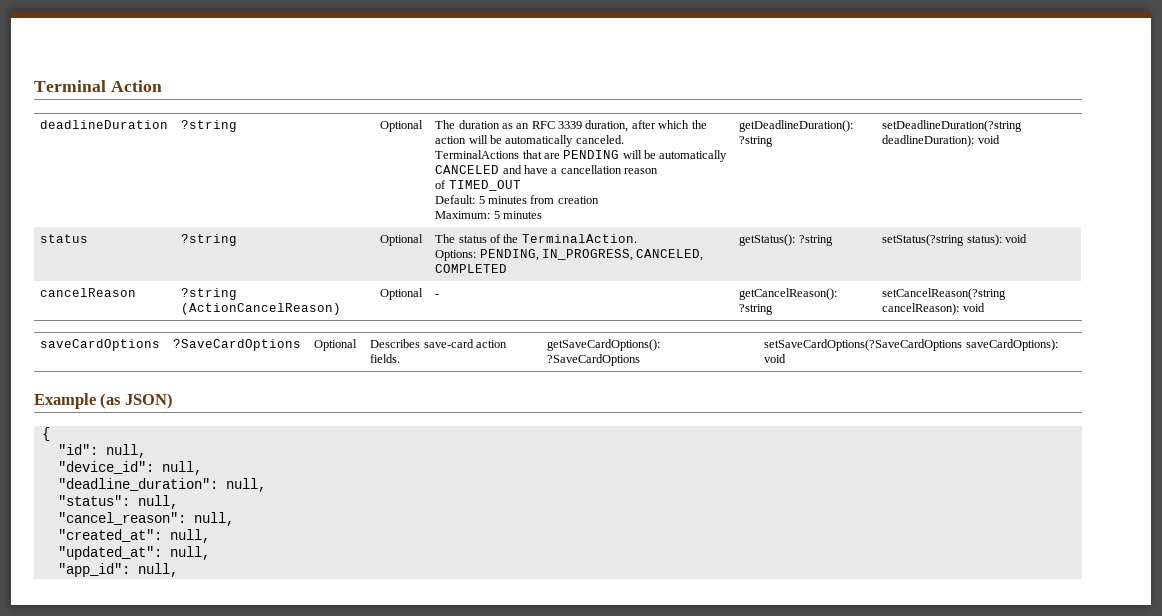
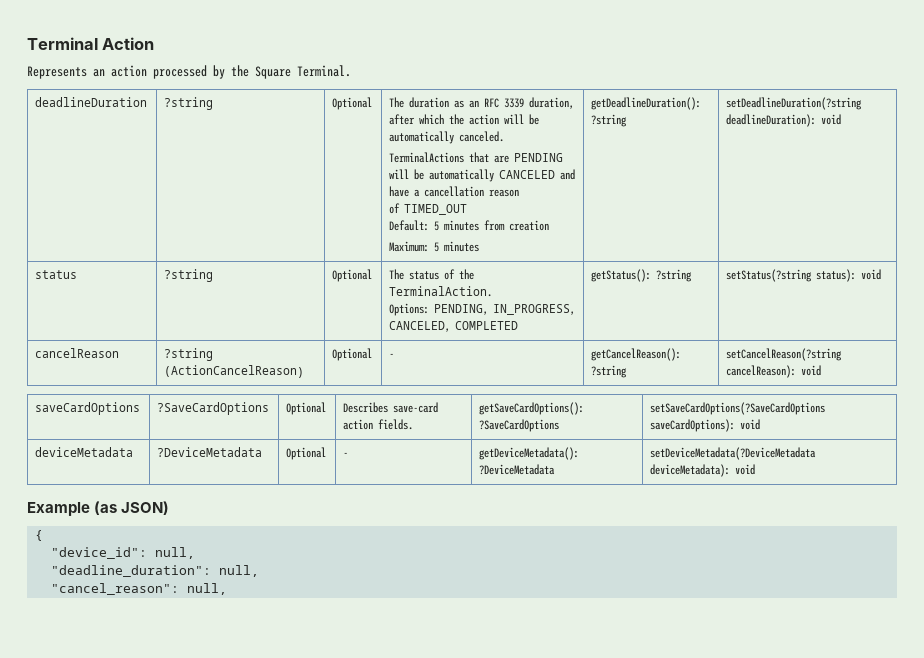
(162, 86) none -> [27,65,351,79] // Represents an action processed by the Square Terminal.
(787, 358) none -> [35,447,134,457] [157,447,263,457] [286,447,327,460] [343,452,349,457] [479,447,580,460] [479,464,556,475] [650,447,817,460] [650,464,756,477] // deviceMetadata | ?DeviceMetadata | Optional | - | getDeviceMetadata(): ?DeviceMetadata | setDeviceMetadata(?DeviceMetadata deviceMetadata): void
[58,444,147,458] // "id": null, -> (44, 535) none
[58,495,179,509] // "status": null, -> (260, 571) none
[58,529,211,543] [58,546,211,560] [58,563,179,577] // "created_at": null, // "updated_at": null, // "app_id": null, -> (228, 589) none

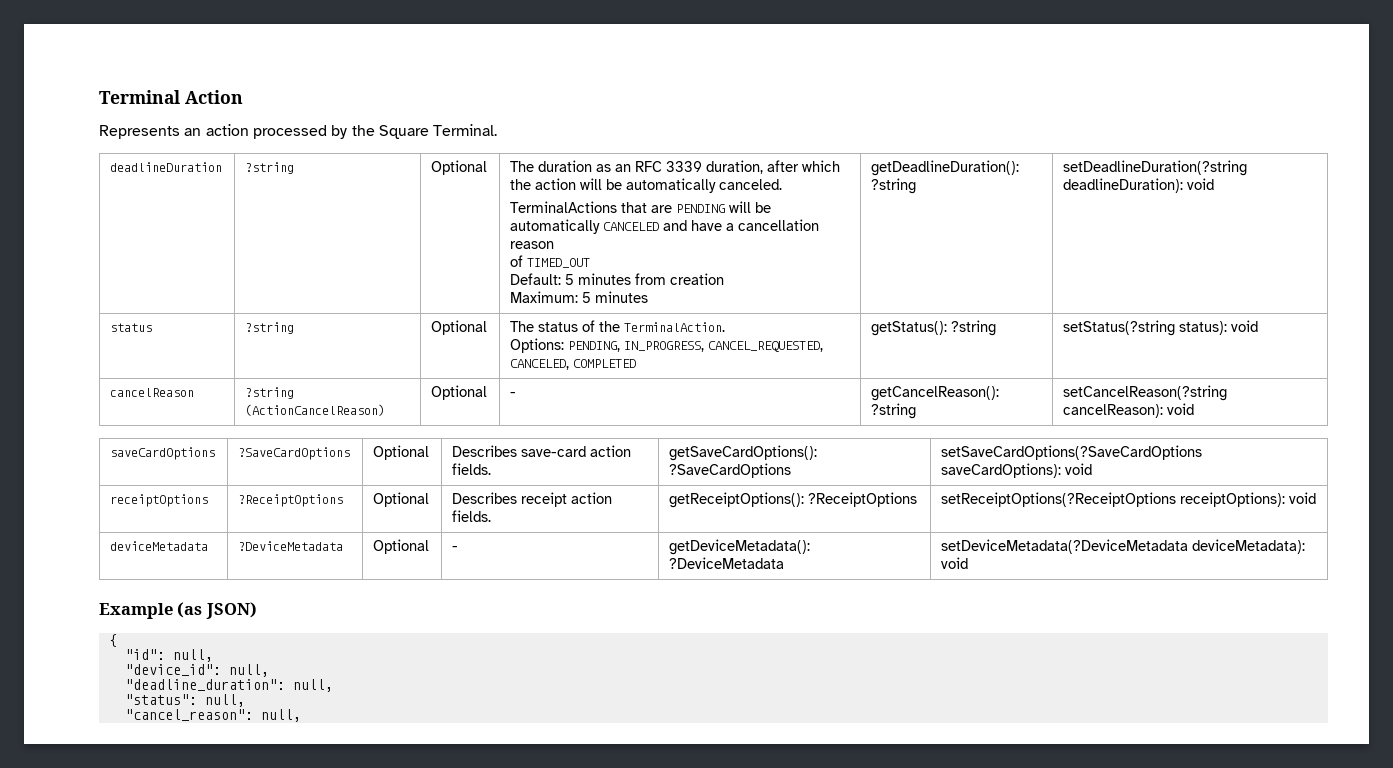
(576, 309) none -> [708,341,824,352] CANCEL_REQUESTED,
(761, 424) none -> [110,494,209,507] [238,494,344,507] [373,492,430,507] [452,492,613,507] [452,510,492,522] [669,492,918,508] [941,492,1317,507] // receiptOptions | ?ReceiptOptions | Optional | Describes receipt action fields. | getReceiptOptions(): ?ReceiptOptions | setReceiptOptions(?ReceiptOptions receiptOptions): void
(44, 535) none -> [124,649,213,662] // "id": null,
(260, 571) none -> [124,694,245,707] // "status": null,

